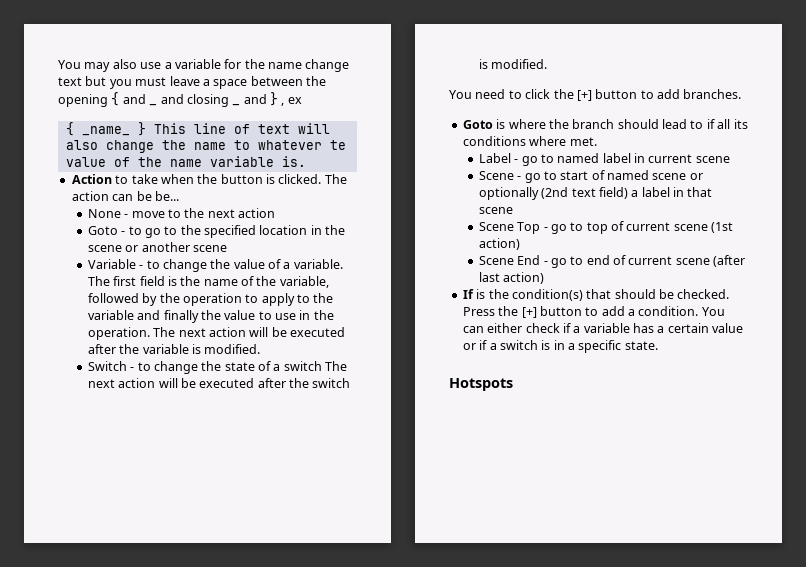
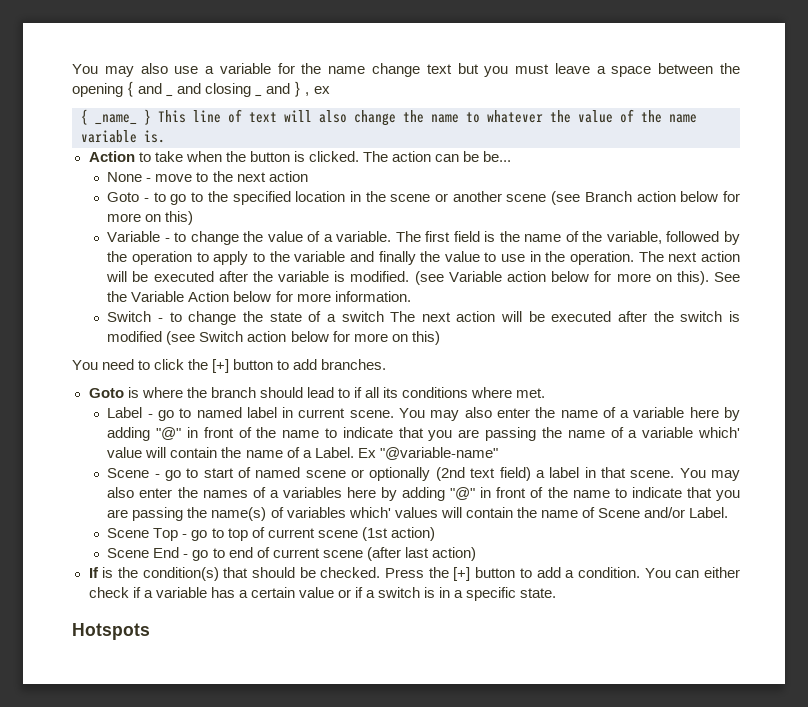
[329,140,346,150] te -> [550,110,571,123] the
(227, 248) none -> [551,191,740,205] [107,211,194,225] (see Branch action below for more on this)
(261, 349) none -> [414,271,740,285] [107,291,411,302] (see Variable action below for more on this). See the Variable Action below for more information.
[491,59,548,69] modified. -> [107,331,440,345] modified (see Switch action below for more on this)
[695,156,730,163] scene -> [349,407,740,421] [107,427,741,441] [107,447,498,460] scene. You may also enter the name of a variable here by adding "@" in front of the name to indicate that you are passing the name of a variable which' value will contain the name of a Label. Ex "@variable-name"
[478,207,513,214] scene -> [630,468,741,481] [107,487,740,501] [107,507,729,521] scene. You may also enter the names of a variables here by adding "@" in front of the name to indicate that you are passing the name(s) of variables which' values will contain the name of Scene and/or Label.

